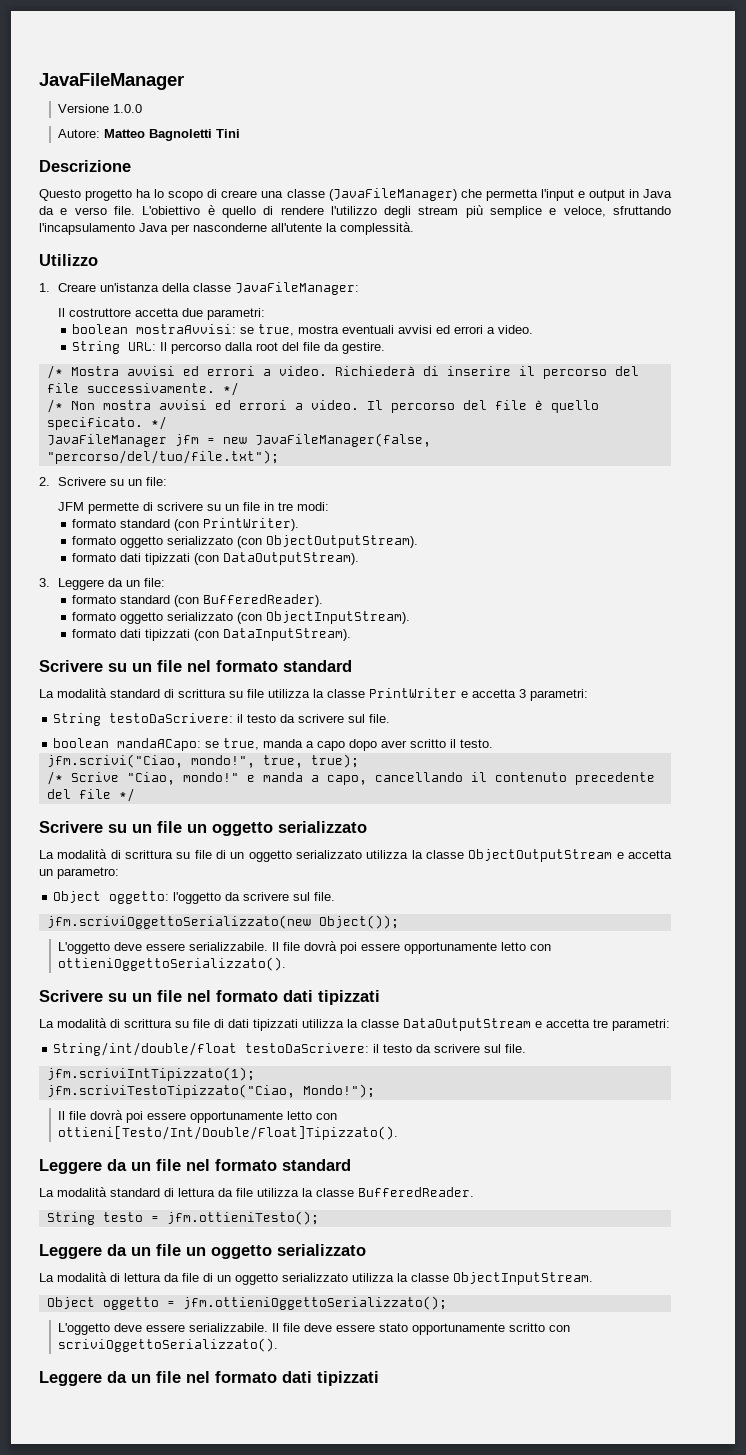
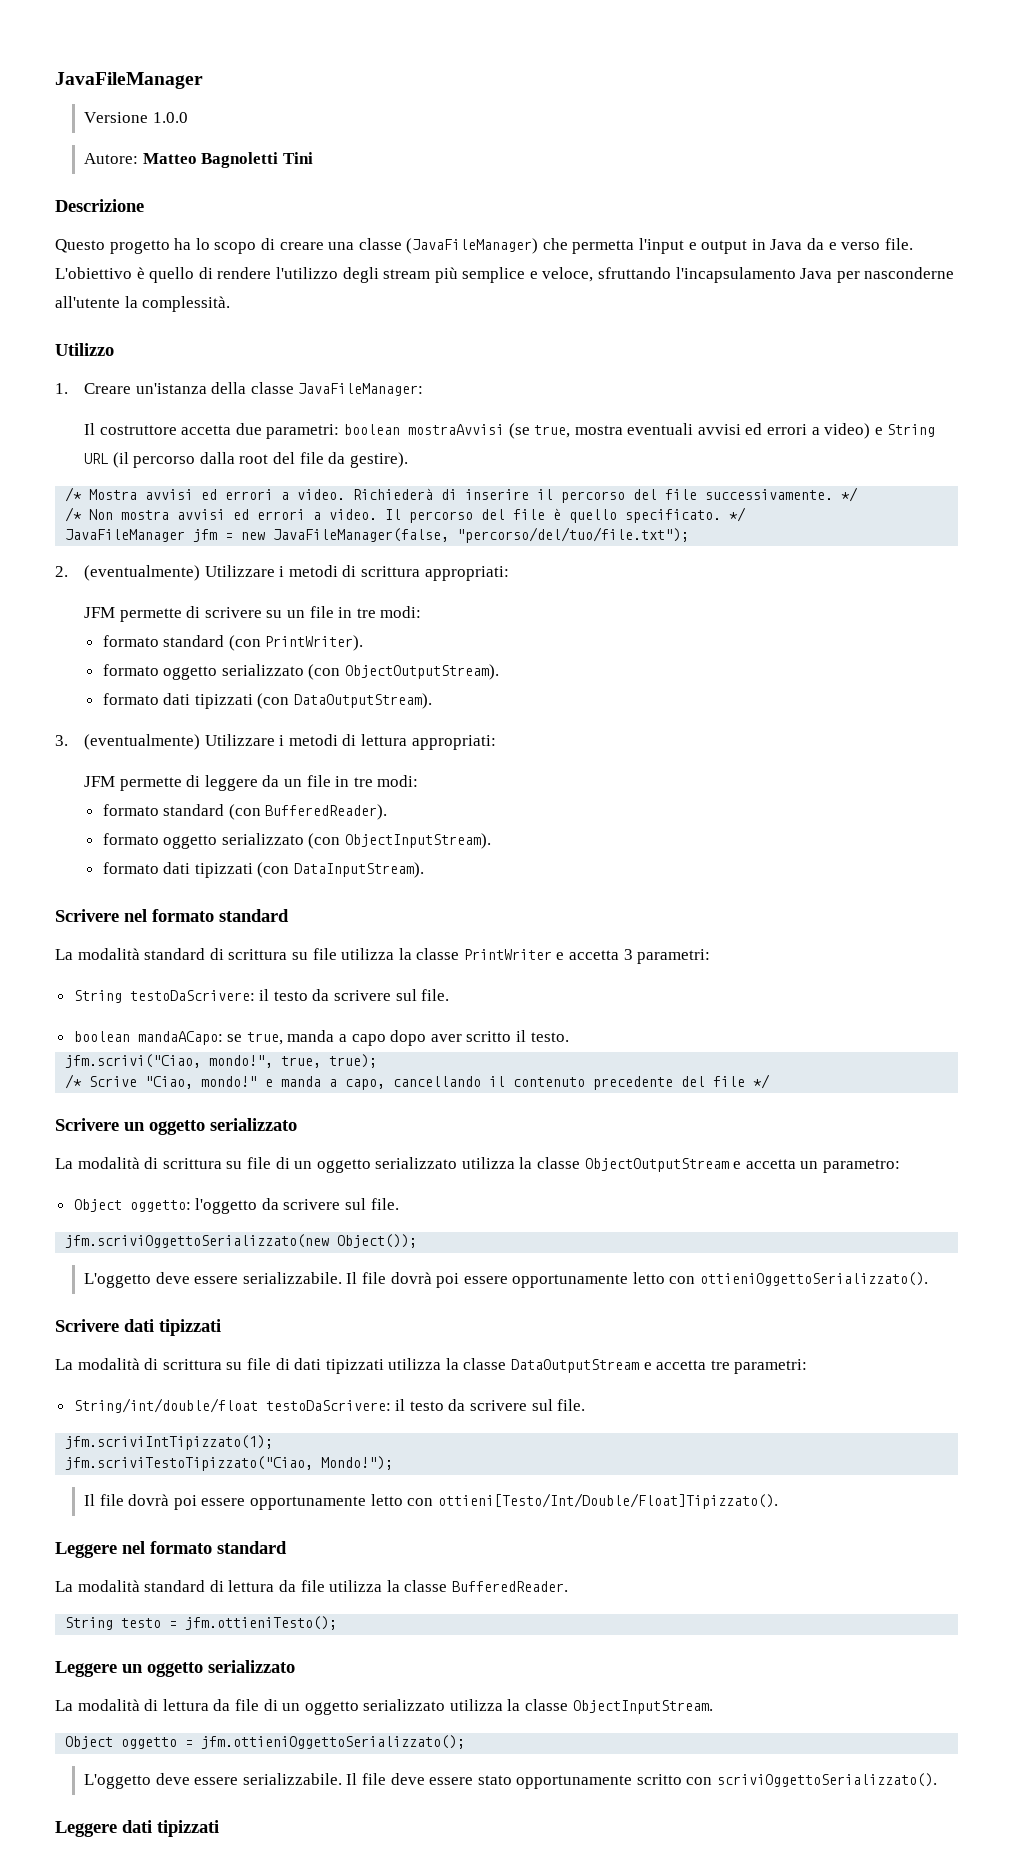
[72,324,255,334] // boolean mostraAvvisi: se -> [343,423,530,439] boolean mostraAvvisi (se
[498,325,534,334] [72,341,168,354] video. // String URL: Il -> [824,423,936,439] [83,452,129,468] video) e String URL (il
[342,342,386,354] gestire. -> [349,452,408,468] gestire).
[57,477,167,486] Scrivere su un file: -> [83,565,509,581] (eventualmente) Utilizzare i metodi di scrittura appropriati:
[57,578,165,590] Leggere da un file: -> [83,734,496,750] [83,775,419,791] (eventualmente) Utilizzare i metodi di lettura appropriati: // JFM permette di leggere da un file in tre modi:
[108,660,182,672] su un file -> (119, 915) none
[108,821,182,833] su un file -> (119, 1124) none
[108,990,278,1002] su un file nel formato -> (119, 1325) none
[107,1159,181,1171] da un file -> (117, 1550) none
[107,1244,181,1256] da un file -> (117, 1669) none
[107,1371,277,1383] da un file nel formato -> (117, 1829) none

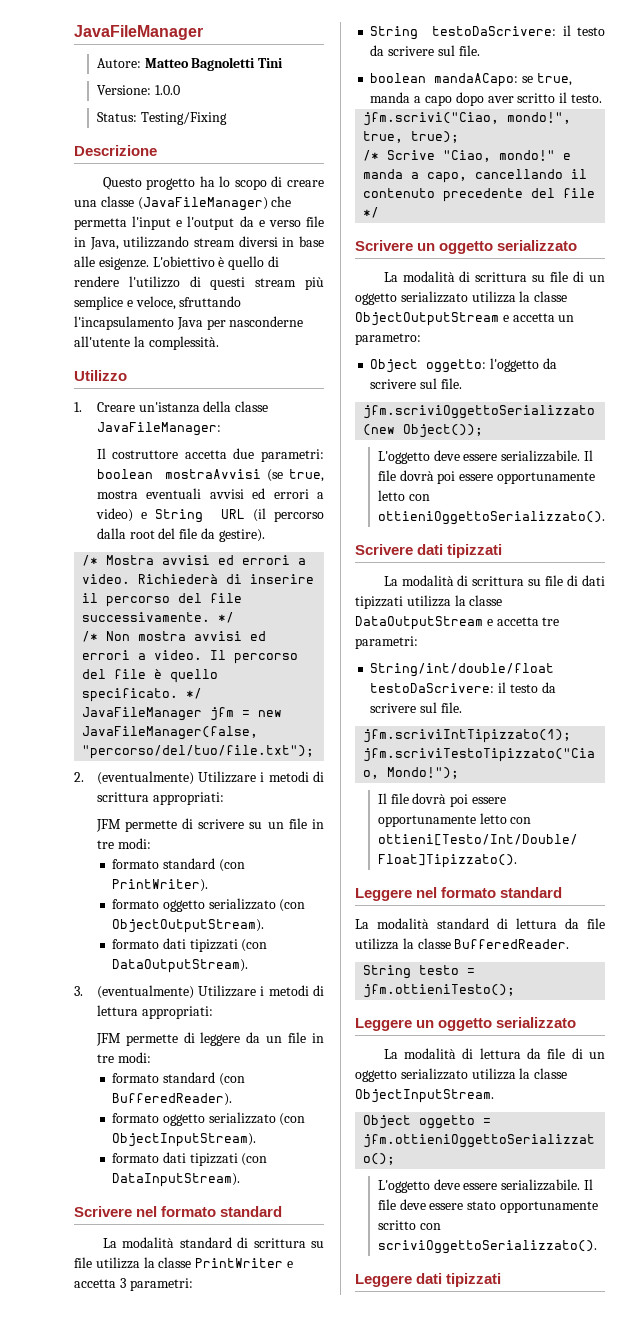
[55,72,203,89] [83,112,188,123] JavaFileManager // Versione 1.0.0 -> [74,25,203,40] JavaFileManager
(313, 158) none -> [96,85,180,95] [96,112,227,125] // Versione: 1.0.0 // Status: Testing/Fixing
[701,238,913,254] output in Java da e verso file. -> [187,216,324,230] [74,236,324,250] [74,256,149,270] l'output da e verso file in Java, utilizzando stream diversi in base alle esigenze.
[342,267,379,283] degli -> [189,276,246,290] di questi

